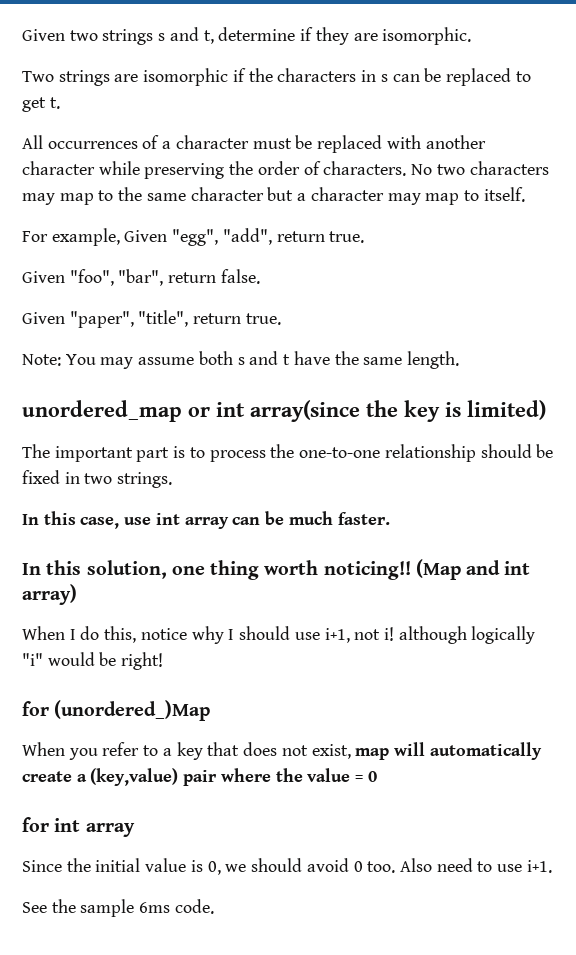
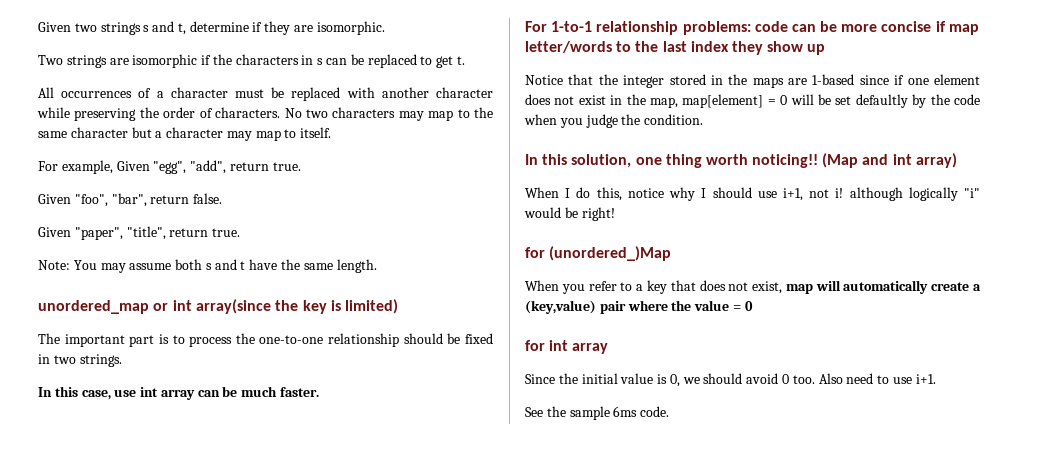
(390, 518) none -> [525,21,979,35] [525,41,826,55] [525,74,980,88] [525,94,980,108] [524,114,704,128] // For 1-to-1 relationship problems: code can be more concise if map letter/words to the last index they show up // Notice that the integer stored in the maps are 1-based since if one element does not exist in the map, map[element] = 0 will be set defaultly by the code when you judge the condition.

